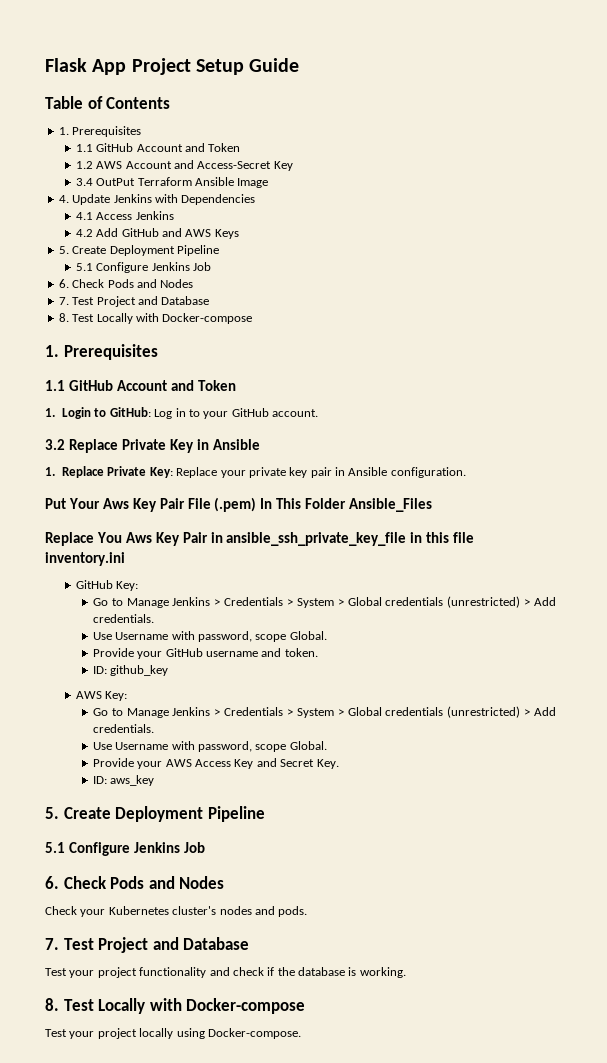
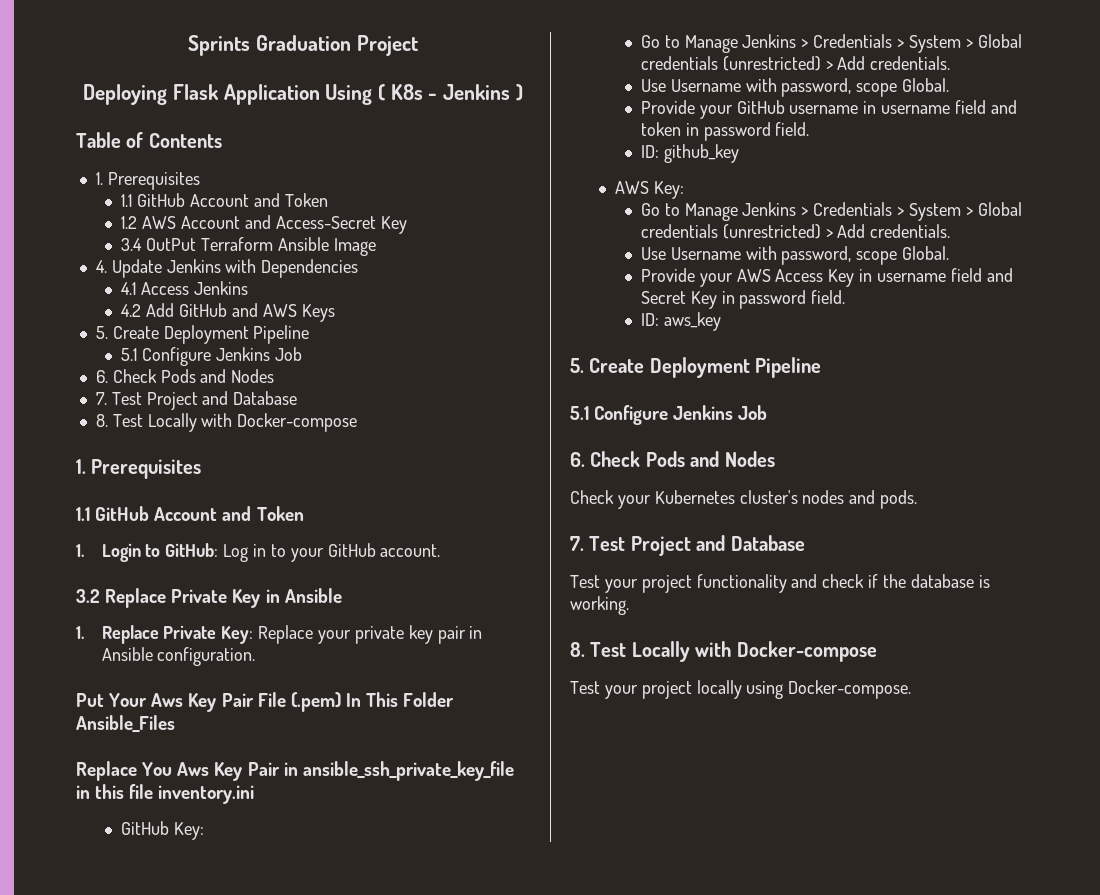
[45,58,300,75] Flask App Project Setup Guide -> [188,35,418,56] [83,84,523,105] Sprints Graduation Project // Deploying Flask Application Using ( K8s - Jenkins )
[261,648,318,657] and token. -> [863,100,1017,114] [640,122,810,141] in username field and token in password field.
[256,758,339,769] and Secret Key. -> [859,268,1013,282] [640,290,846,309] in username field and Secret Key in password field.

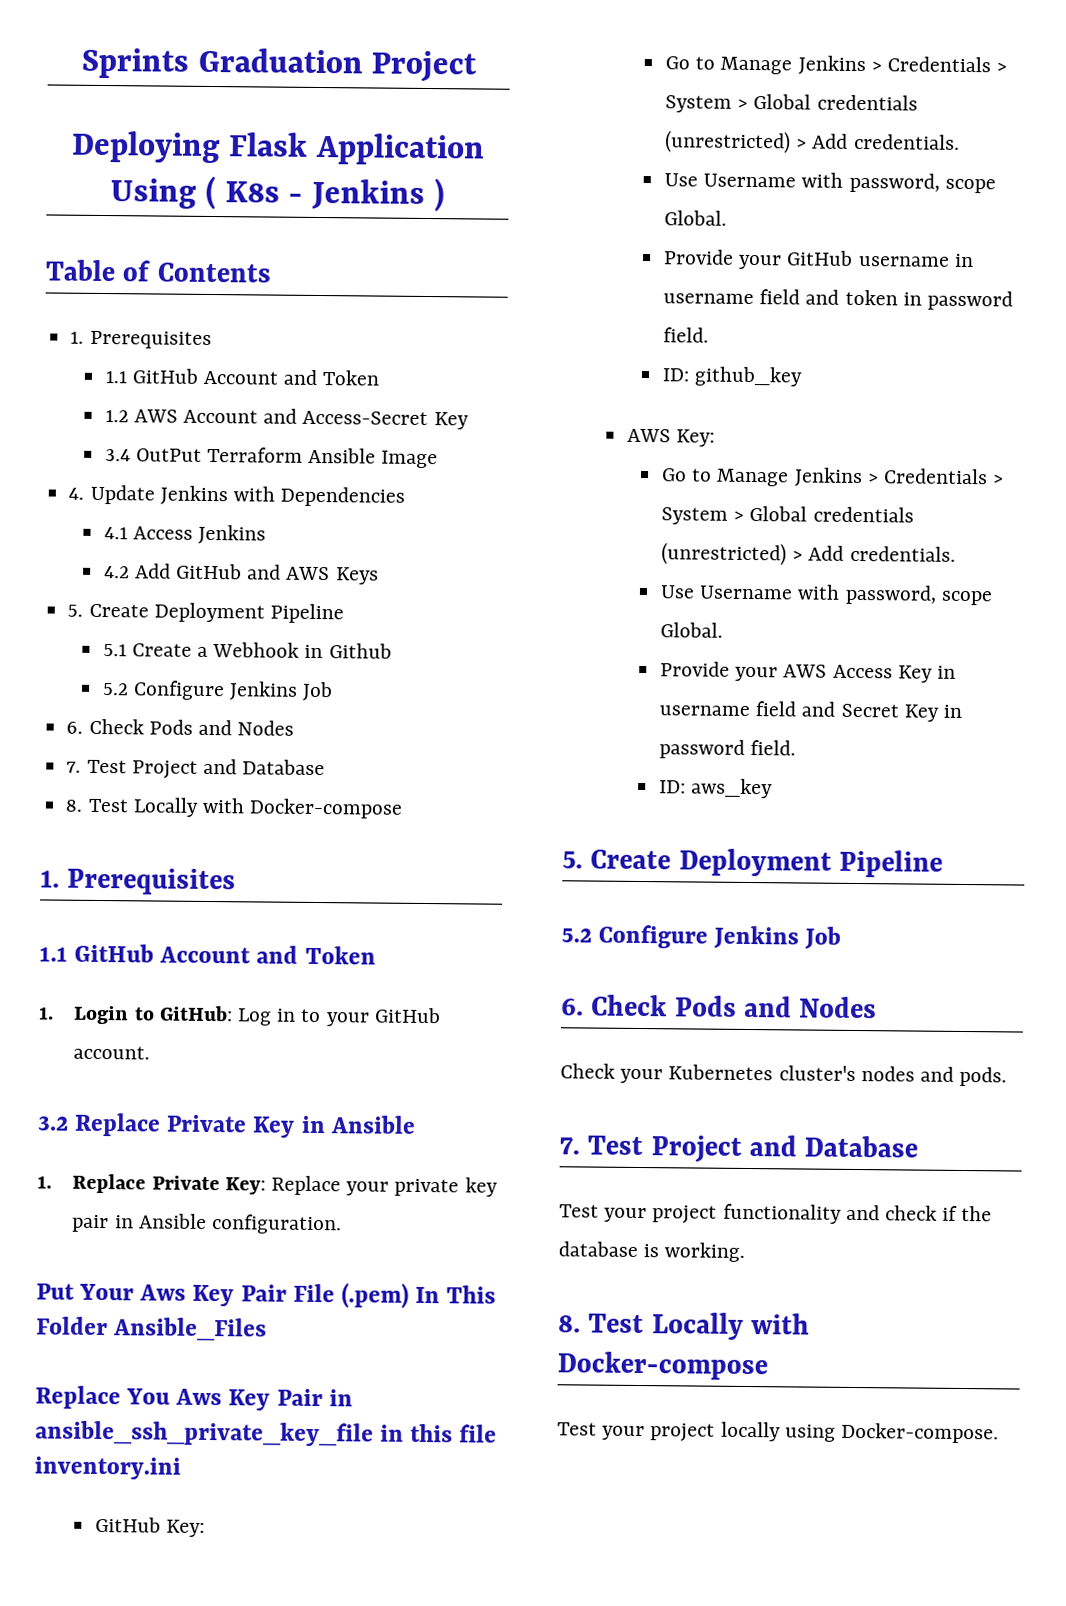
(138, 354) none -> [131,642,392,659] [101,683,129,696] Create a Webhook in Github // 5.2
[570,406,589,420] 5.1 -> [561,928,592,943] 5.2

